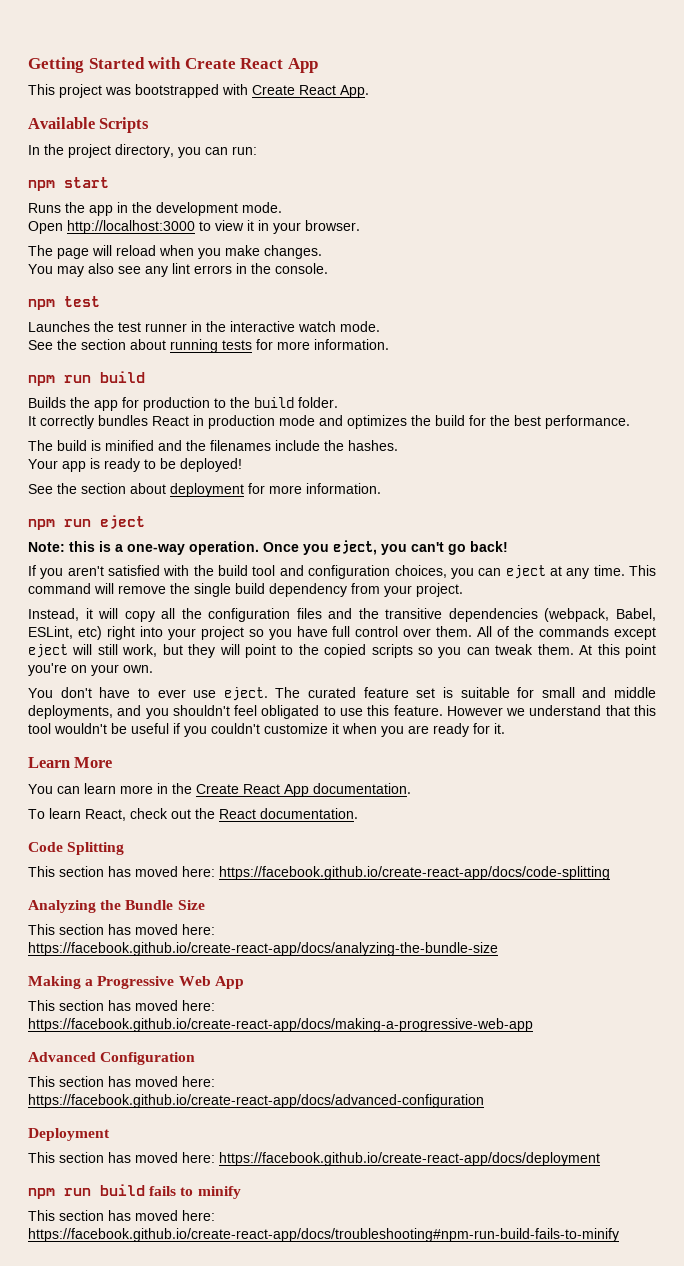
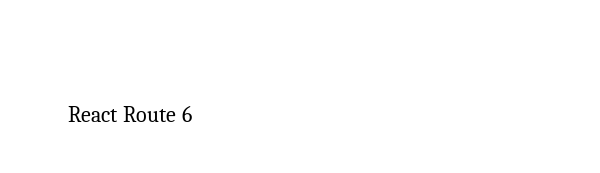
[28,57,318,73] [28,84,369,98] [28,117,150,133] [28,144,257,158] [28,177,109,191] [28,202,282,216] [28,220,360,234] [28,245,322,259] [28,263,328,277] [28,296,100,310] [28,321,380,332] [28,339,389,353] [28,371,145,386] [28,397,338,411] [28,415,630,429] [28,440,398,451] [28,458,242,472] [28,483,381,497] [28,515,145,530] [28,540,508,555] [28,565,657,579] [28,583,463,597] [28,608,657,622] [28,626,656,640] [28,644,657,658] [28,663,153,676] [28,687,656,701] [28,705,656,719] [28,723,505,737] [28,757,113,768] [28,783,411,797] [28,808,358,821] [28,842,125,855] [28,866,610,880] [28,900,205,913] [28,924,215,935] [28,942,498,956] [28,976,244,989] [28,1000,215,1011] [28,1018,533,1032] [28,1052,196,1065] [28,1076,215,1087] [28,1094,484,1108] [28,1128,110,1141] [28,1152,600,1166] [28,1184,241,1199] [28,1210,215,1221] [28,1228,619,1242] Getting Started with Create React App // This project was bootstrapped with Create React App. // Available Scripts // In the project directory, you can run: // npm start // Runs the app in the development mode. // Open http://localhost:3000 to view it in your browser. // The page will reload when you make changes. // You may also see any lint errors in the console. // npm test // Launches the test runner in the interactive watch mode. // See the section about running tests for more information. // npm run build // Builds the app for production to the build folder. // It correctly bundles React in production mode and optimizes the build for the best performance. // The build is minified and the filenames include the hashes. // Your app is ready to be deployed! // See the section about deployment for more information. // npm run eject // Note: this is a one-way operation. Once you eject, you can't go back! // If you aren't satisfied with the build tool and configuration choices, you can eject at any time. This command will remove the single build dependency from your project. // Instead, it will copy all the configuration files and the transitive dependencies (webpack, Babel, ESLint, etc) right into your project so you have full control over them. All of the commands except eject will still work, but they will point to the copied scripts so you can tweak them. At this point you're on your own. // You don't have to ever use eject. The curated feature set is suitable for small and middle deployments, and you shouldn't feel obligated to use this feature. However we understand that this tool wouldn't be useful if you couldn't customize it when you are ready for it. // Learn More // You can learn more in the Create React App documentation. // To learn React, check out the React documentation. // Code Splitting // This section has moved here: https://facebook.github.io/create-react-app/docs/code-splitting // Analyzing the Bundle Size // This section has moved here: https://facebook.github.io/create-react-app/docs/analyzing-the-bundle-size // Making a Progressive Web App // This section has moved here: https://facebook.github.io/create-react-app/docs/making-a-progressive-web-app // Advanced Configuration // This section has moved here: https://facebook.github.io/create-react-app/docs/advanced-configuration // Deployment // This section has moved here: https://facebook.github.io/create-react-app/docs/deployment // npm run build fails to minify // This section has moved here: https://facebook.github.io/create-react-app/docs/troubleshooting#npm-run-build-fails-to-minify -> [68,106,192,122] React Route 6

